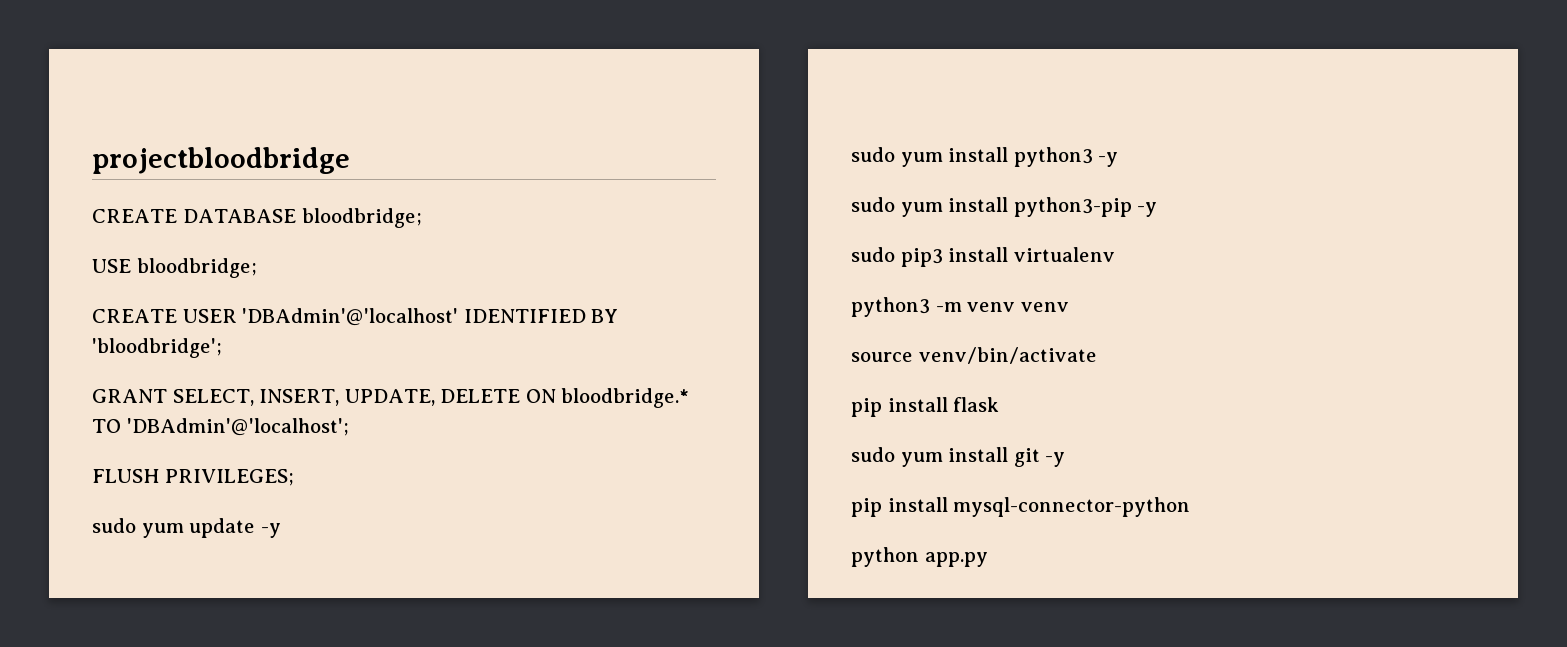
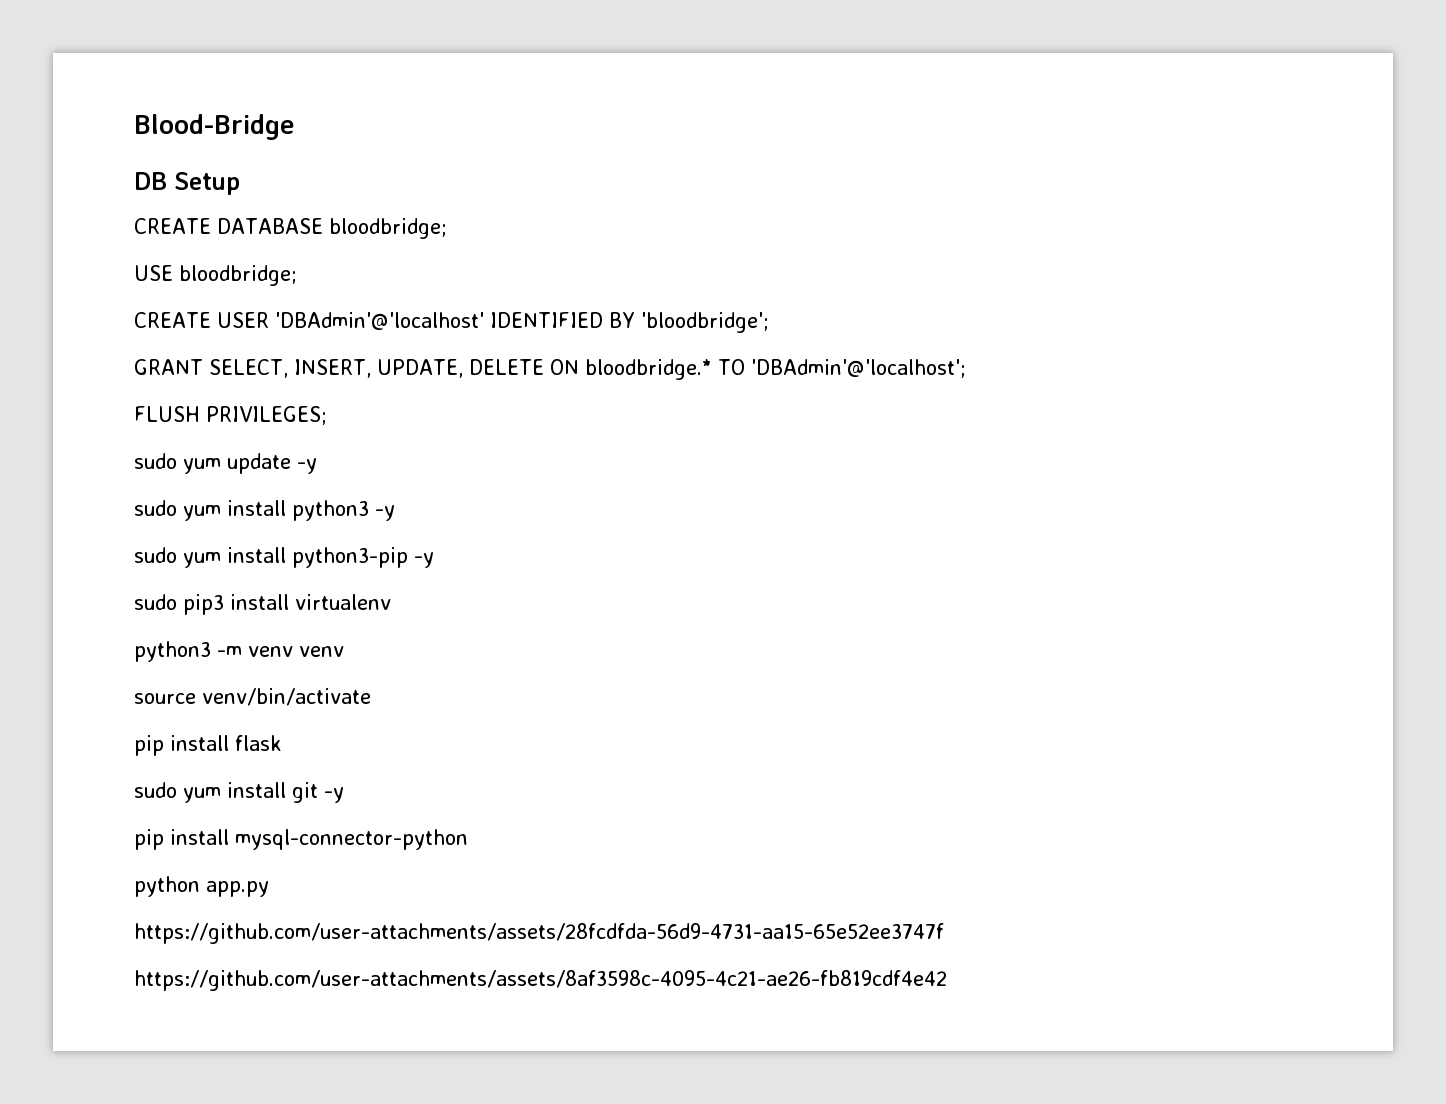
[92,147,350,174] projectbloodbridge -> [134,114,295,140] [134,172,240,195] Blood-Bridge // DB Setup
(988, 559) none -> [134,923,944,944] [134,970,947,991] // https://github.com/user-attachments/assets/28fcdfda-56d9-4731-aa15-65e52ee3747f // https://github.com/user-attachments/assets/8af3598c-4095-4c21-ae26-fb819cdf4e42

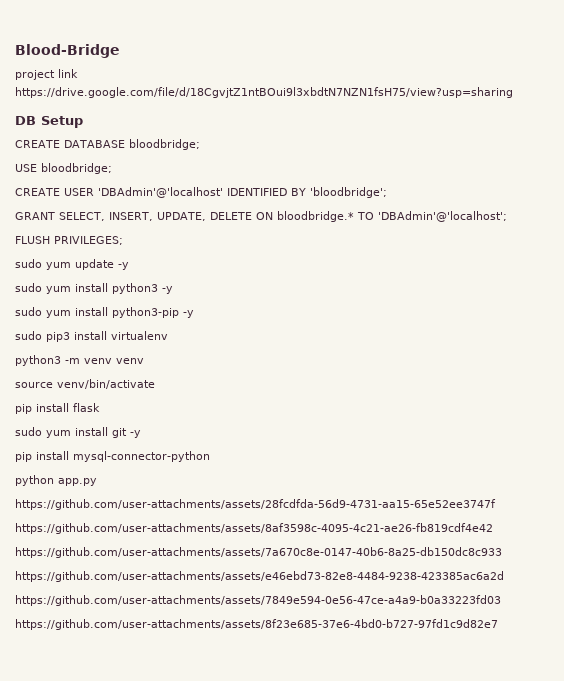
(295, 127) none -> [15,69,78,80] [15,87,513,98] // project link https://drive.google.com/file/d/18CgvjtZ1ntBOui9l3xbdtN7NZN1fsH75/view?usp=sharing
(947, 980) none -> [15,547,502,558] [15,571,504,582] [15,595,501,606] [15,619,498,630] // https://github.com/user-attachments/assets/7a670c8e-0147-40b6-8a25-db150dc8c933 // https://github.com/user-attachments/assets/e46ebd73-82e8-4484-9238-423385ac6a2d // https://github.com/user-attachments/assets/7849e594-0e56-47ce-a4a9-b0a33223fd03 // https://github.com/user-attachments/assets/8f23e685-37e6-4bd0-b727-97fd1c9d82e7

